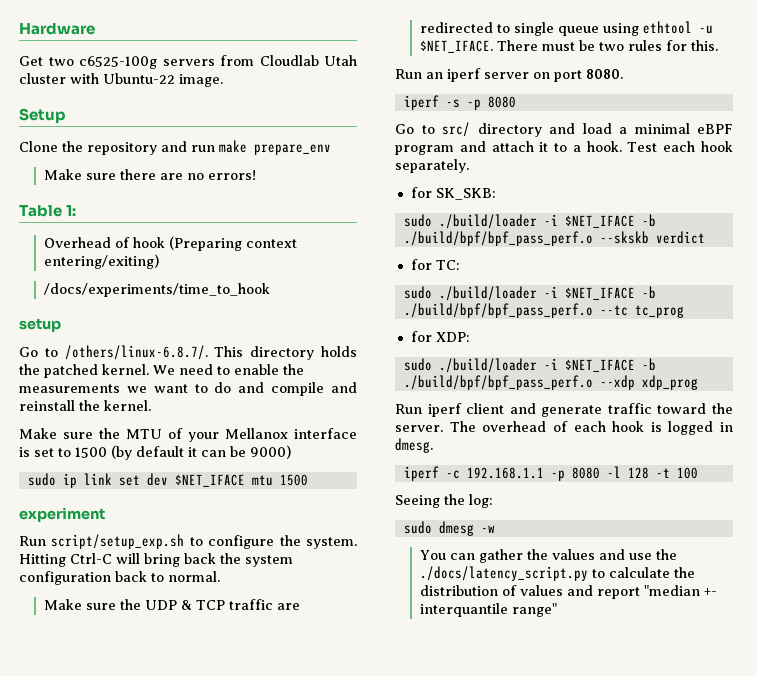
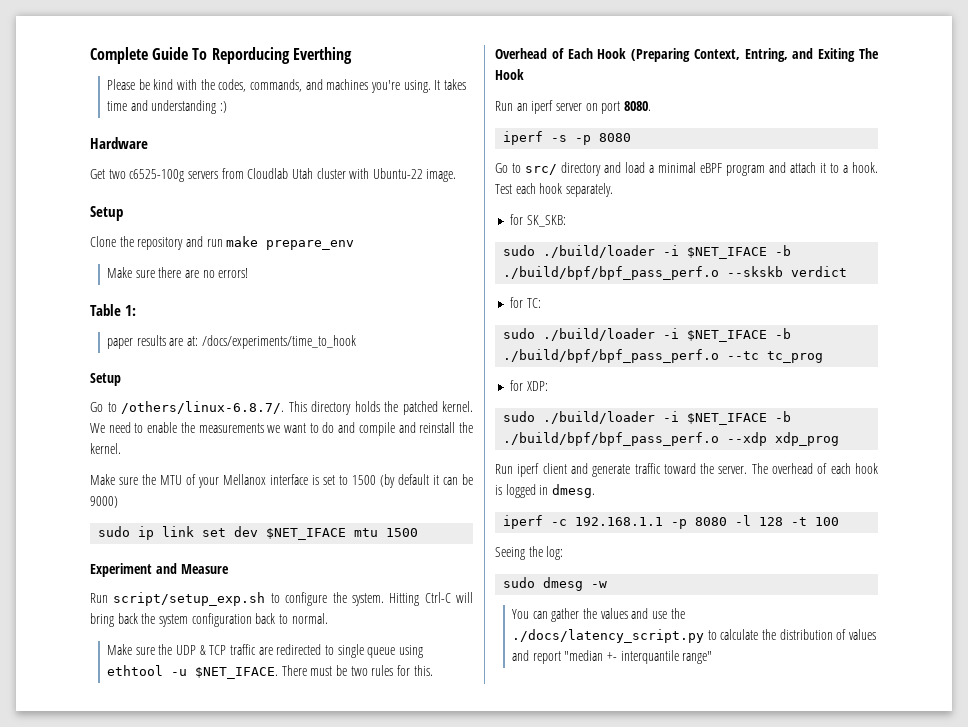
(19, 29) none -> [90,47,352,64] [107,79,466,93] [107,100,228,114] Complete Guide To Reporducing Everthing // Please be kind with the codes, commands, and machines you're using. It takes time and understanding :) //
[44,236,298,251] [44,254,160,269] Overhead of hook (Preparing context entering/exiting) // -> [107,335,199,349] paper results are at:
[19,318,61,332] setup -> [90,373,121,386] Setup
[19,507,105,522] experiment -> [90,563,229,577] Experiment and Measure
(719, 45) none -> [495,48,879,62] [495,69,524,80] // Overhead of Each Hook (Preparing Context, Entring, and Exiting The Hook

